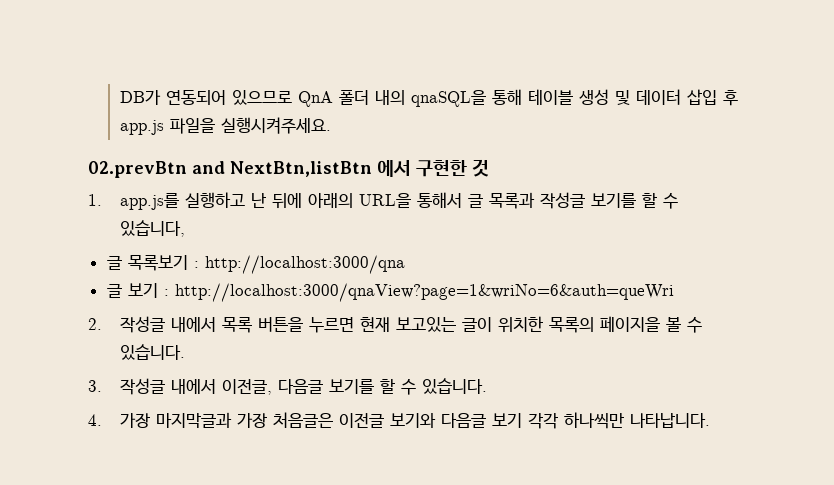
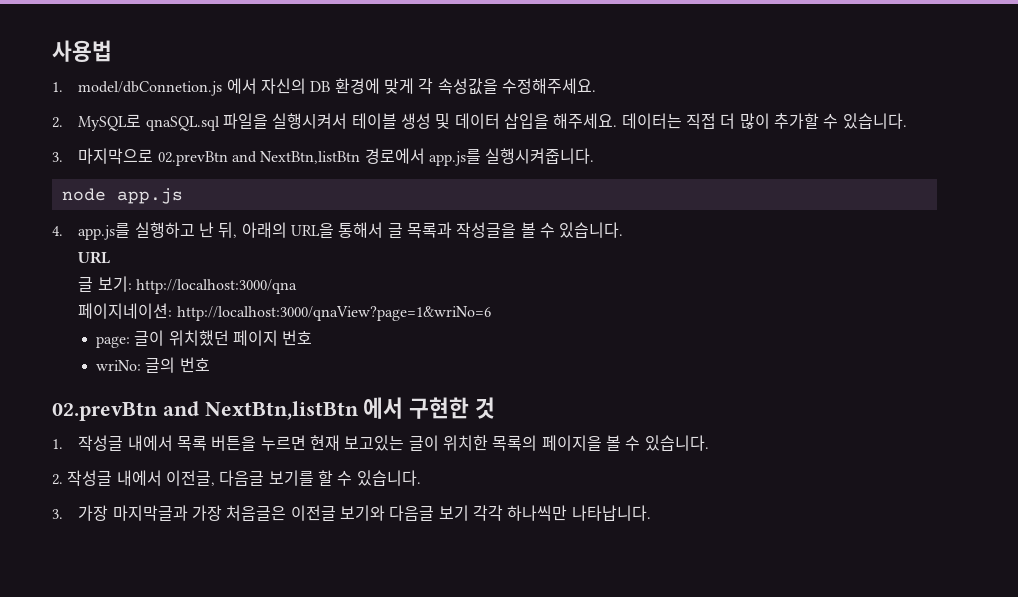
[119,89,738,107] [119,117,331,135] DB가 연동되어 있으므로 QnA 폴더 내의 qnaSQL을 통해 테이블 생성 및 데이터 삽입 후 app.js 파일을 실행시켜주세요. -> [52,40,112,62] [52,78,596,96] [52,113,907,131] [52,148,595,166] [61,188,183,204] [52,222,624,240] [78,251,111,264] [78,276,298,294] [78,303,491,321] [96,330,313,348] [96,357,210,373] 사용법 // 1. model/dbConnetion.js 에서 자신의 DB 환경에 맞게 각 속성값을 수정해주세요. // 2. MySQL로 qnaSQL.sql 파일을 실행시켜서 테이블 생성 및 데이터 삽입을 해주세요. 데이터는 직접 더 많이 추가할 수 있습니다. // 3. 마지막으로 02.prevBtn and NextBtn,listBtn 경로에서 app.js를 실행시켜줍니다. // node app.js // 4. app.js를 실행하고 난 뒤, 아래의 URL을 통해서 글 목록과 작성글을 볼 수 있습니다. // URL // 글 보기: http://localhost:3000/qna // 페이지네이션: http://localhost:3000/qnaView?page=1&wriNo=6 // page: 글이 위치했던 페이지 번호 // wriNo: 글의 번호
[119,192,678,210] [119,220,185,237] [106,255,405,274] [106,283,674,302] [88,318,102,330] app.js를 실행하고 난 뒤에 아래의 URL을 통해서 글 목록과 작성글 보기를 할 수 있습니다, // 글 목록보기 : http://localhost:3000/qna // 글 보기 : http://localhost:3000/qnaView?page=1&wriNo=6&auth=queWri // 2. -> (63, 444) none
[88,380,102,392] 3. -> [52,474,63,485] 2.
[88,414,102,426] 4. -> [52,509,63,519] 3.

